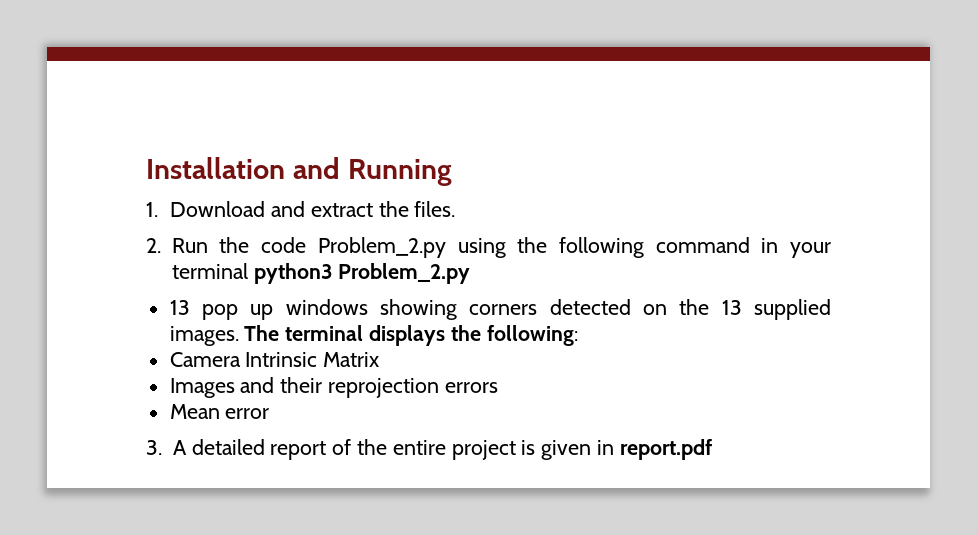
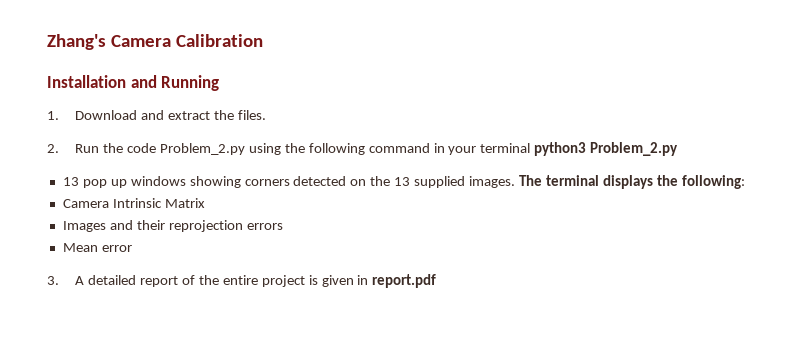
(146, 168) none -> [47,34,263,50] Zhang's Camera Calibration //

